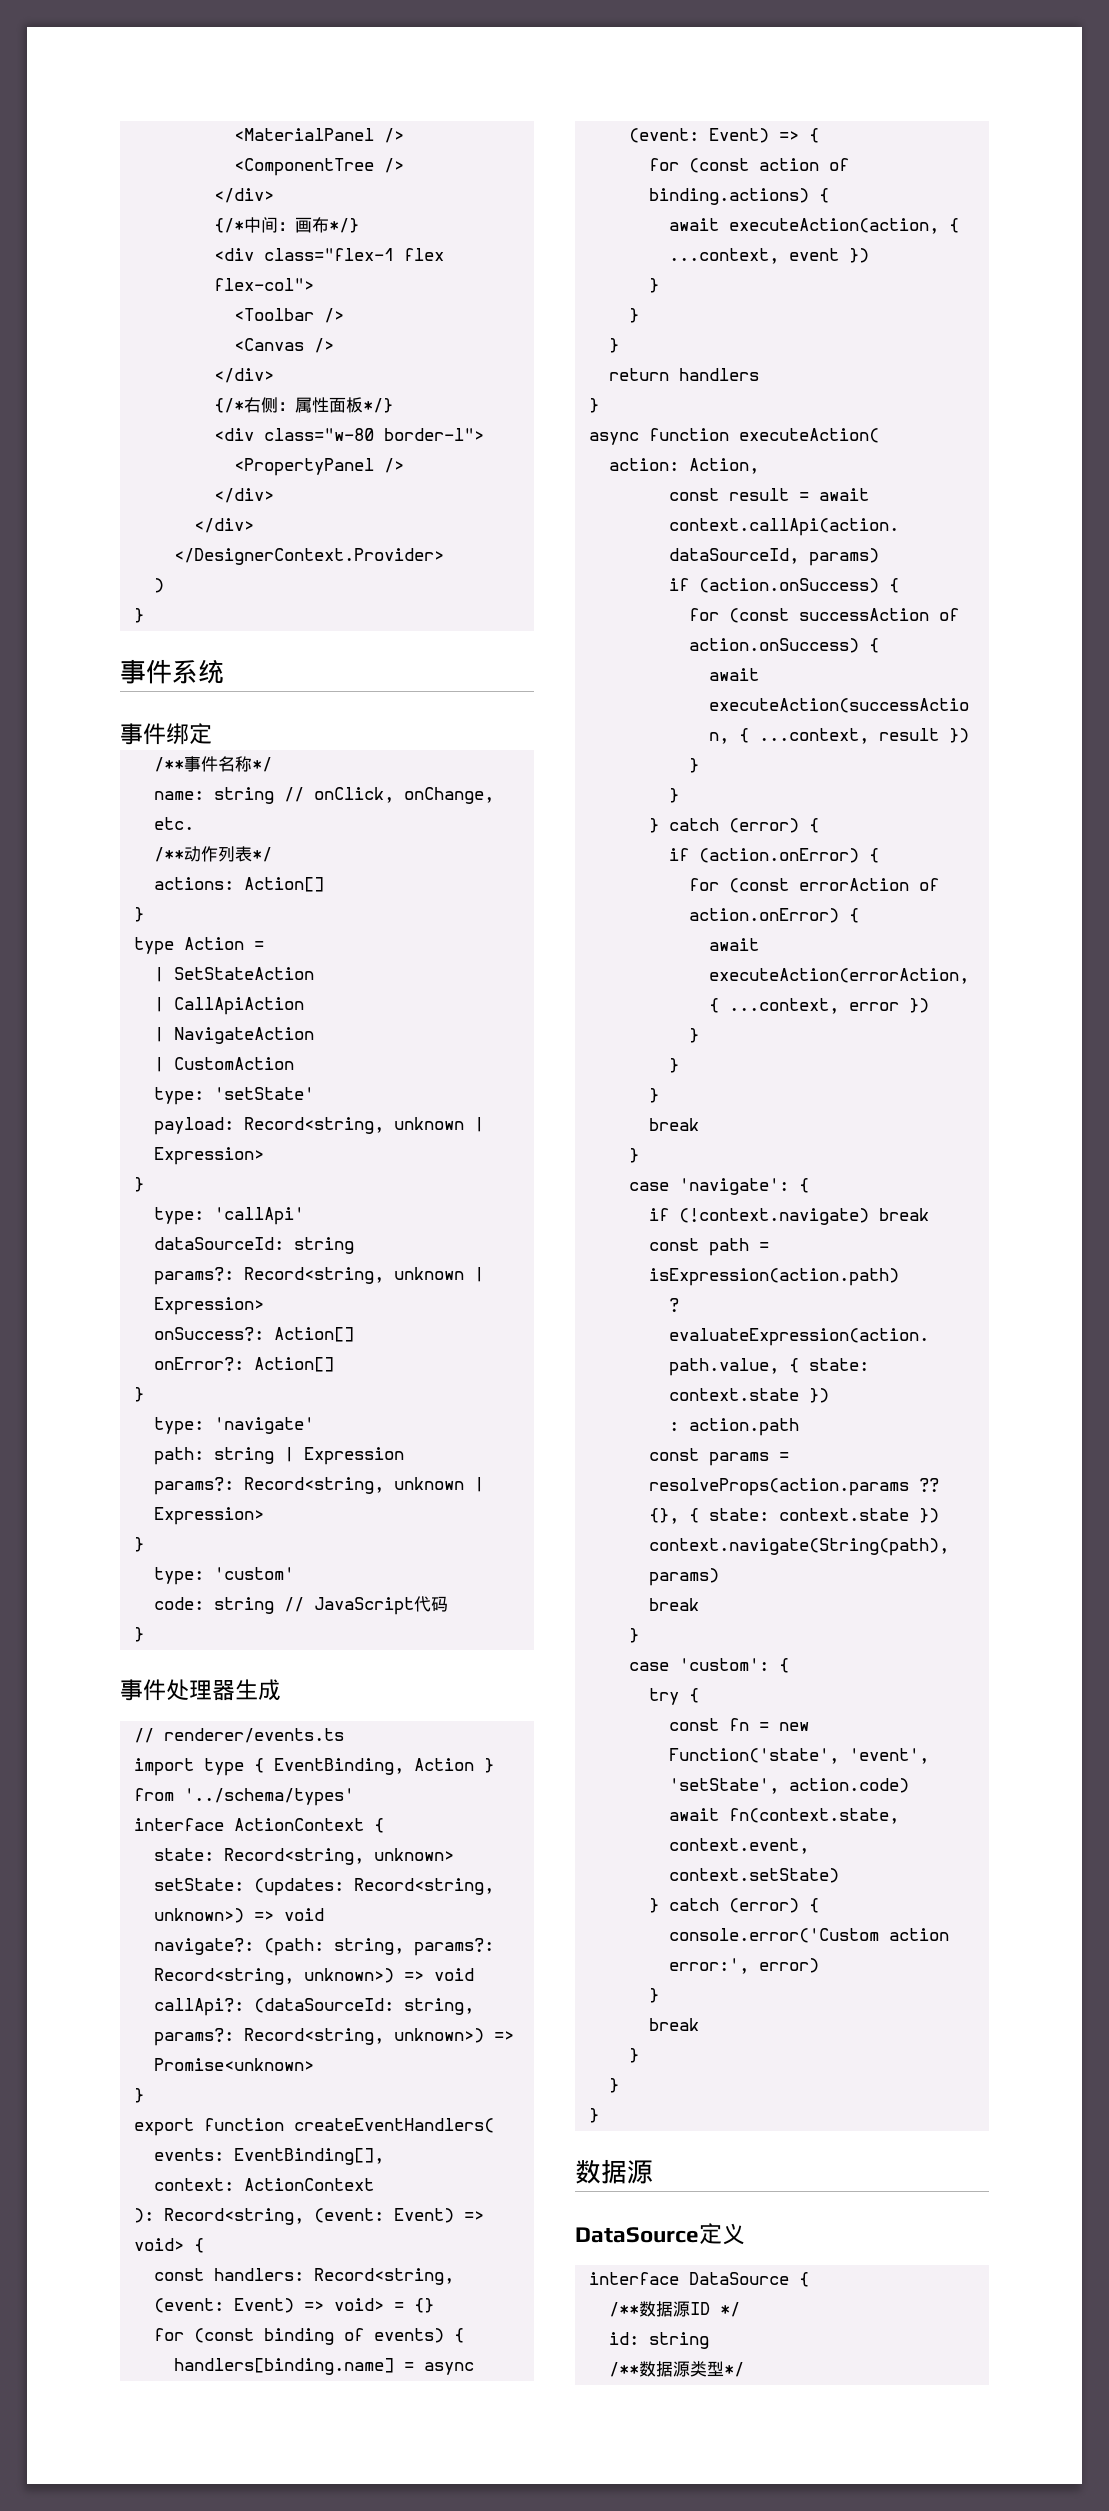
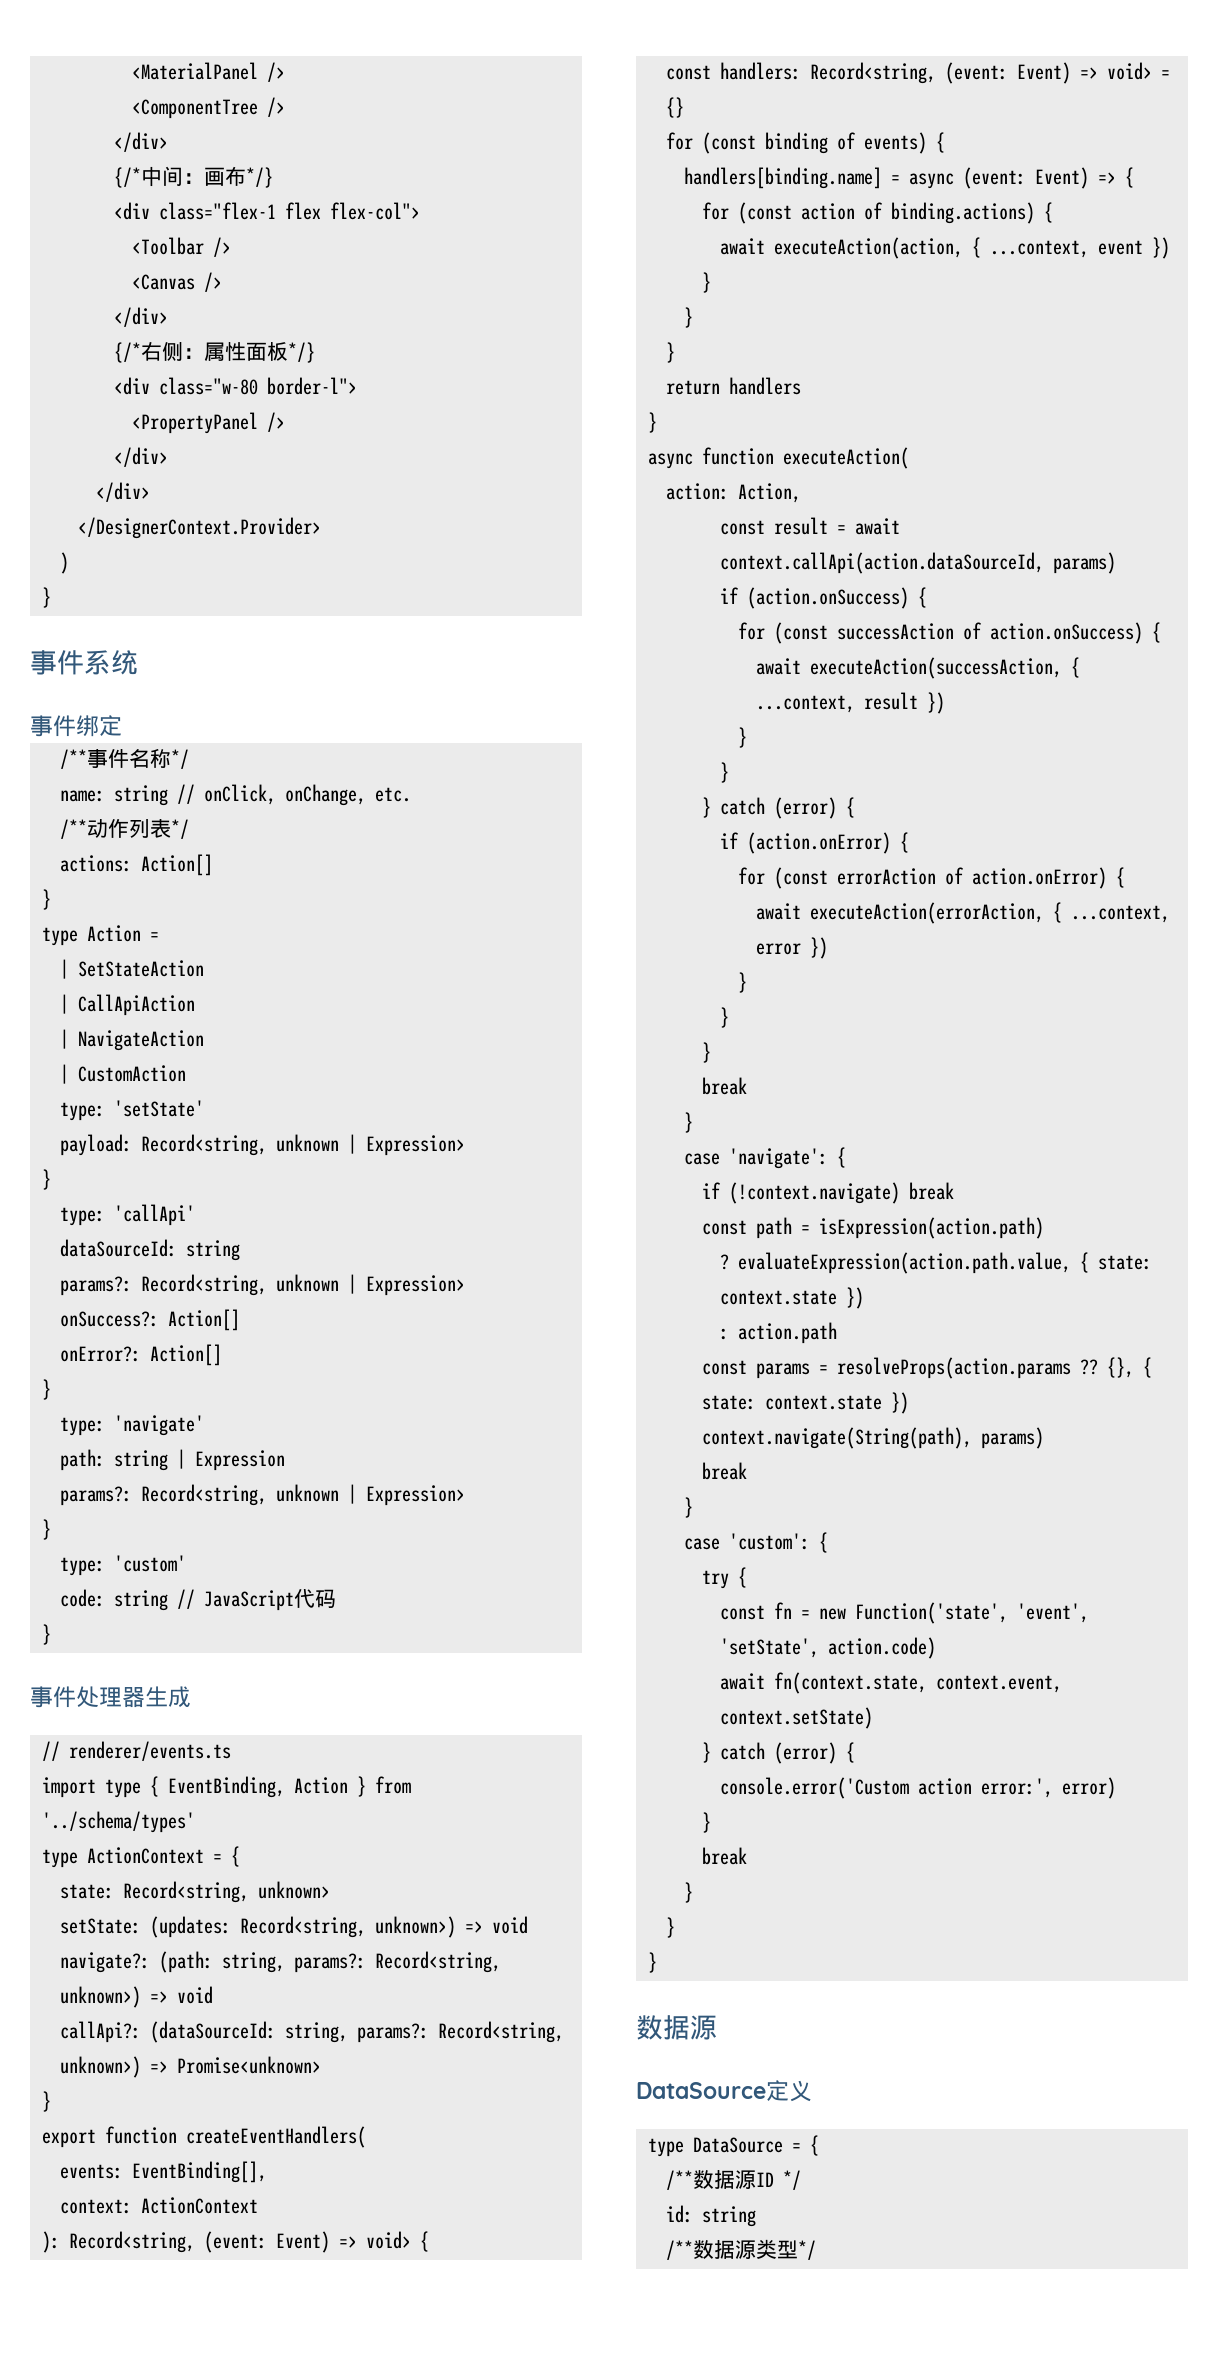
[133,1818,364,1831] interface ActionContext -> [42,1847,222,1868] type ActionContext =
[588,2272,789,2285] interface DataSource -> [648,2137,801,2157] type DataSource =

